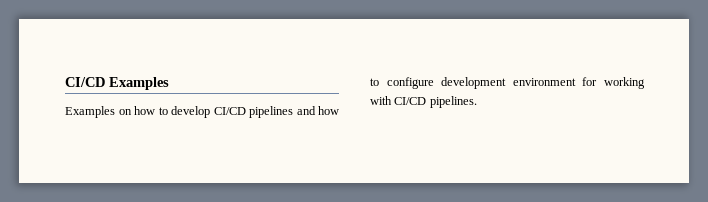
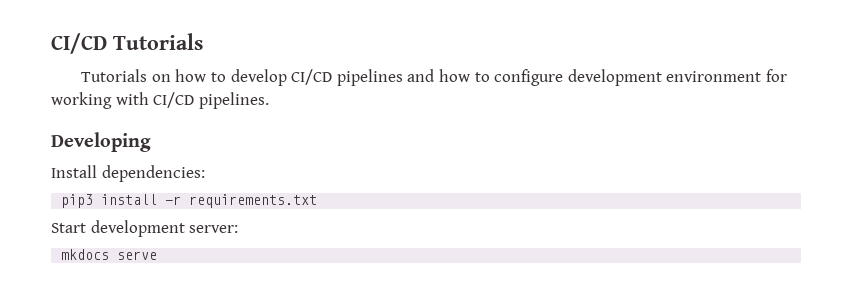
[65,77,169,90] [65,106,115,118] CI/CD Examples // Examples -> [51,33,203,54] [81,69,148,82] CI/CD Tutorials // Tutorials
(477, 102) none -> [51,132,151,152] [51,165,205,182] [61,194,318,208] [51,220,239,237] [61,249,158,260] // Developing // Install dependencies: // pip3 install -r requirements.txt // Start development server: // mkdocs serve

